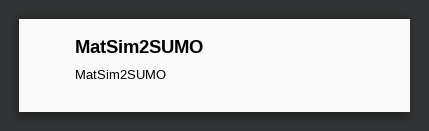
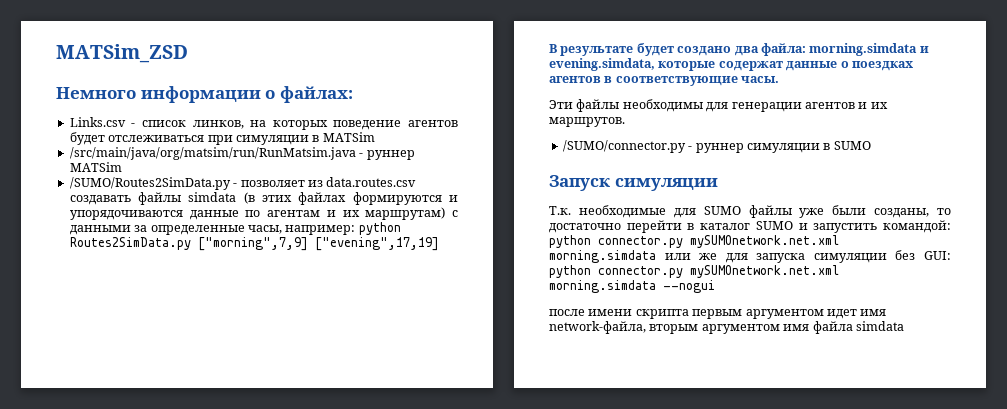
[75,40,203,53] [75,70,166,79] MatSim2SUMO // MatSim2SUMO -> [56,44,188,63] [56,86,353,103] [69,117,458,130] [69,132,375,145] [69,147,415,160] [69,162,122,172] [69,177,417,190] [69,192,458,205] [69,207,458,220] [69,222,401,235] [69,237,439,251] [549,43,929,56] [549,58,913,71] [549,76,780,86] [549,99,888,112] [549,117,625,127] [562,140,871,153] [549,175,718,191] [549,205,951,218] [549,220,951,233] [549,235,839,248] [549,250,951,263] [549,265,839,278] [549,280,715,293] [549,309,887,319] [549,321,904,334] MATSim_ZSD // Немного информации о файлах: // Links.csv - список линков, на которых поведение агентов будет отслеживаться при симуляции в MATSim // /src/main/java/org/matsim/run/RunMatsim.java - руннер MATSim // /SUMO/Routes2SimData.py - позволяет из data.routes.csv создавать файлы simdata (в этих файлах формируются и упорядочиваются данные по агентам и их маршрутам) с данными за определенные часы, например: python Routes2SimData.py ["morning",7,9] ["evening",17,19] // В результате будет создано два файла: morning.simdata и evening.simdata, которые содержат данные о поездках агентов в соответствующие часы. // Эти файлы необходимы для генерации агентов и их маршрутов. // /SUMO/connector.py - руннер симуляции в SUMO // Запуск симуляции // Т.к. необходимые для SUMO файлы уже были созданы, то достаточно перейти в каталог SUMO и запустить командой: python connector.py mySUMOnetwork.net.xml morning.simdata или же для запуска симуляции без GUI: python connector.py mySUMOnetwork.net.xml morning.simdata --nogui // после имени скрипта первым аргументом идет имя network-файла, вторым аргументом имя файла simdata

